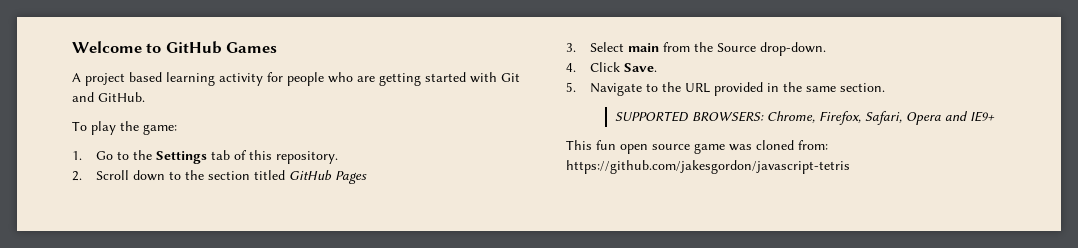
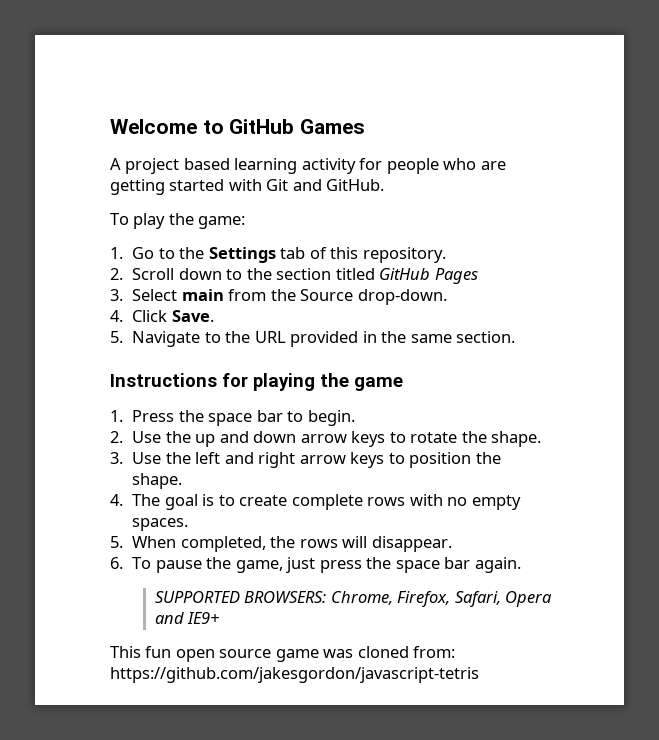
(886, 87) none -> [110,373,403,391] [110,410,355,426] [110,431,542,447] [110,452,501,468] [132,473,183,489] [110,494,521,510] [132,518,189,531] [110,536,452,552] [110,557,521,573] // Instructions for playing the game // 1. Press the space bar to begin. // 2. Use the up and down arrow keys to rotate the shape. // 3. Use the left and right arrow keys to position the shape. // 4. The goal is to create complete rows with no empty spaces. // 5. When completed, the rows will disappear. // 6. To pause the game, just press the space bar again.

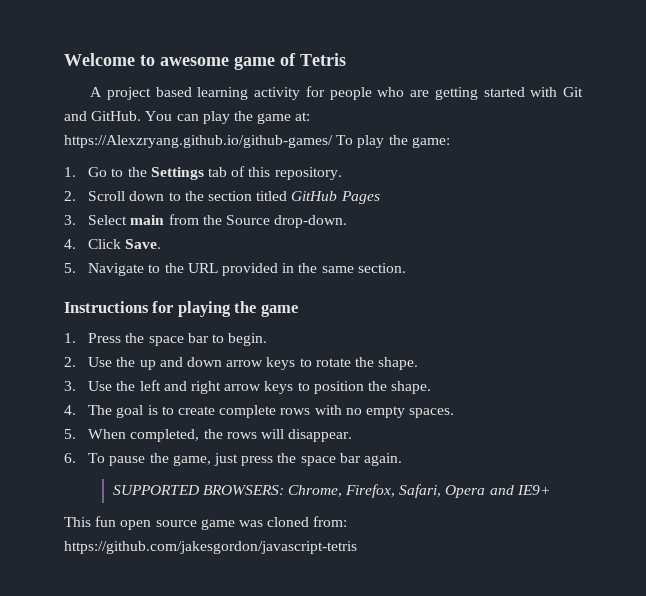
[229,119,366,134] GitHub Games -> [160,53,346,70] awesome game of Tetris
(385, 185) // -> [145,111,311,124] [64,135,333,148] You can play the game at: https://Alexzryang.github.io/github-games/

